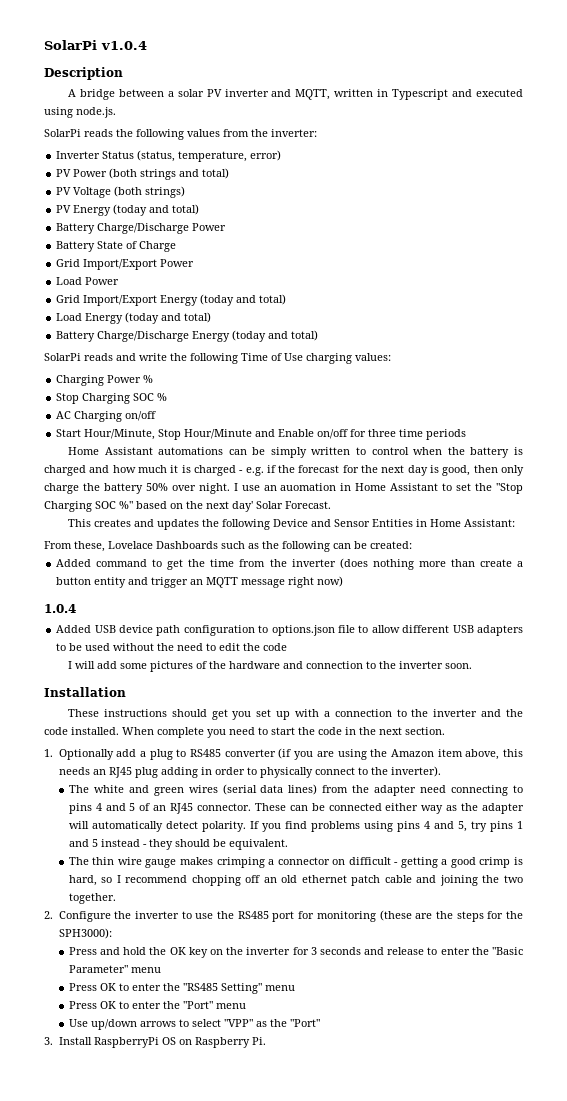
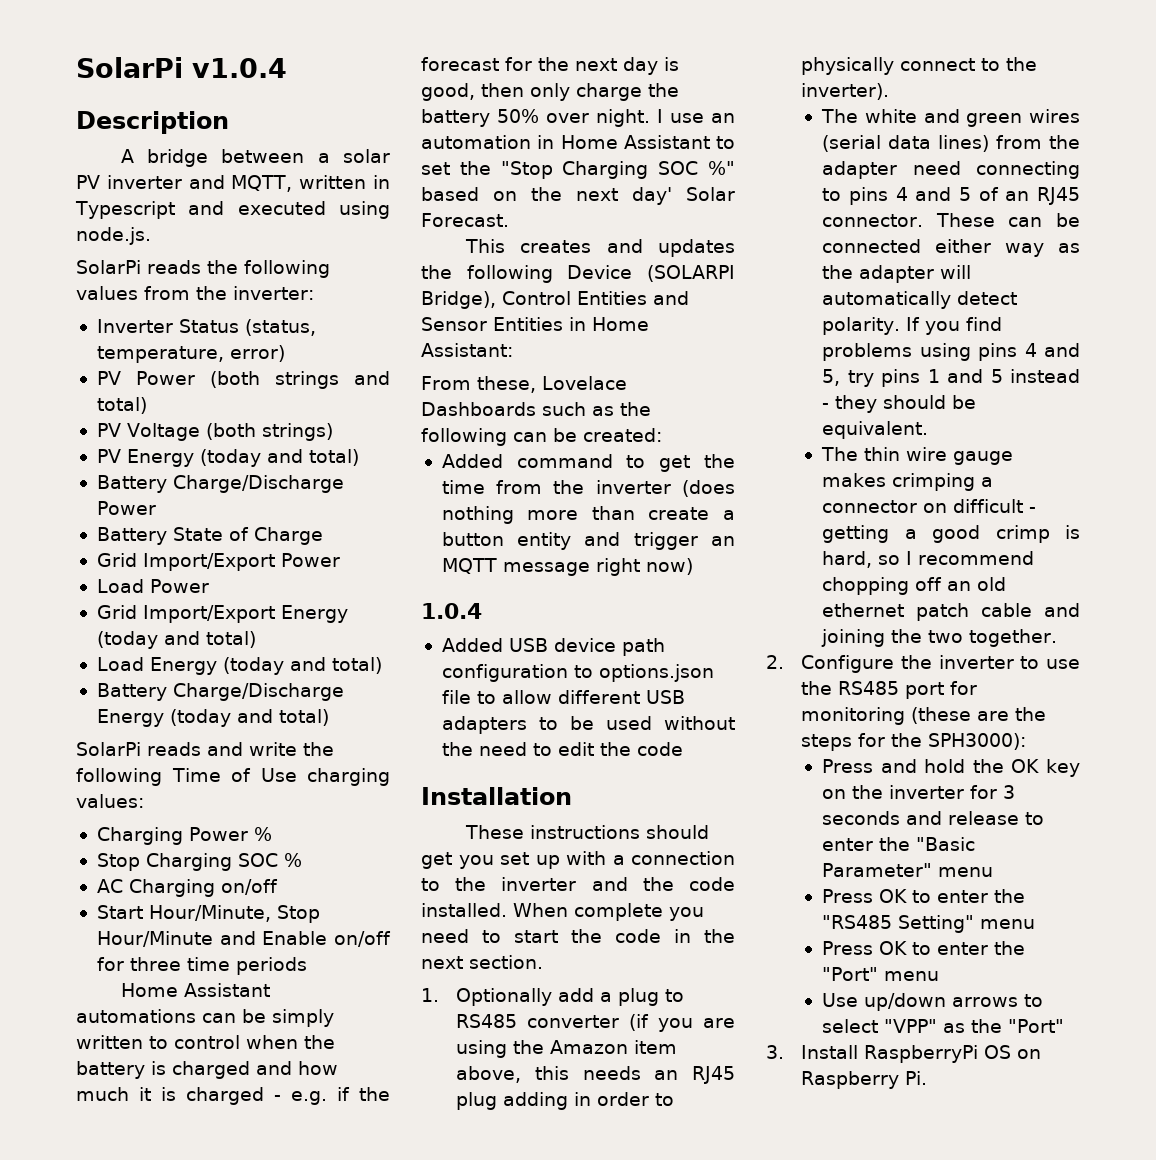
[280,483,337,491] auomation -> [421,135,531,149] automation
(308, 523) none -> [647,265,735,282] [421,291,647,309] (SOLARPI Bridge), Control Entities
[67,661,472,672] // I will add some pictures of the hardware and connection to the inverter soon. -> (683, 749) none

